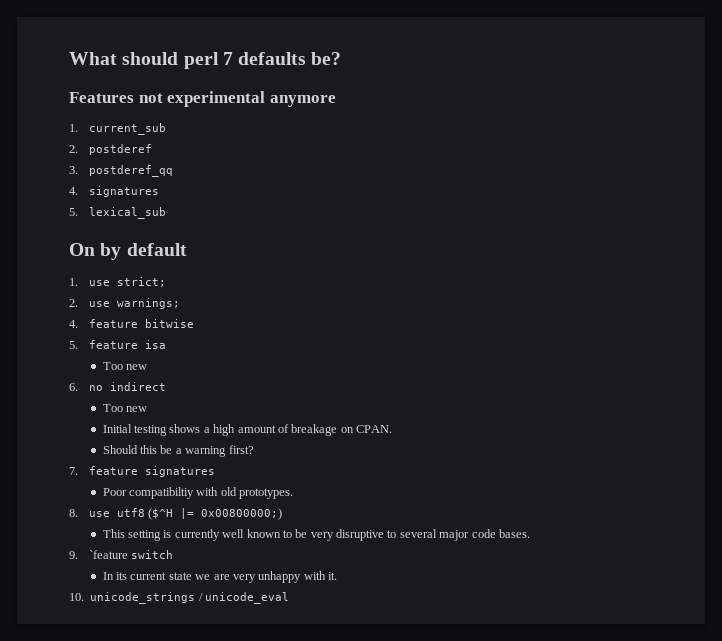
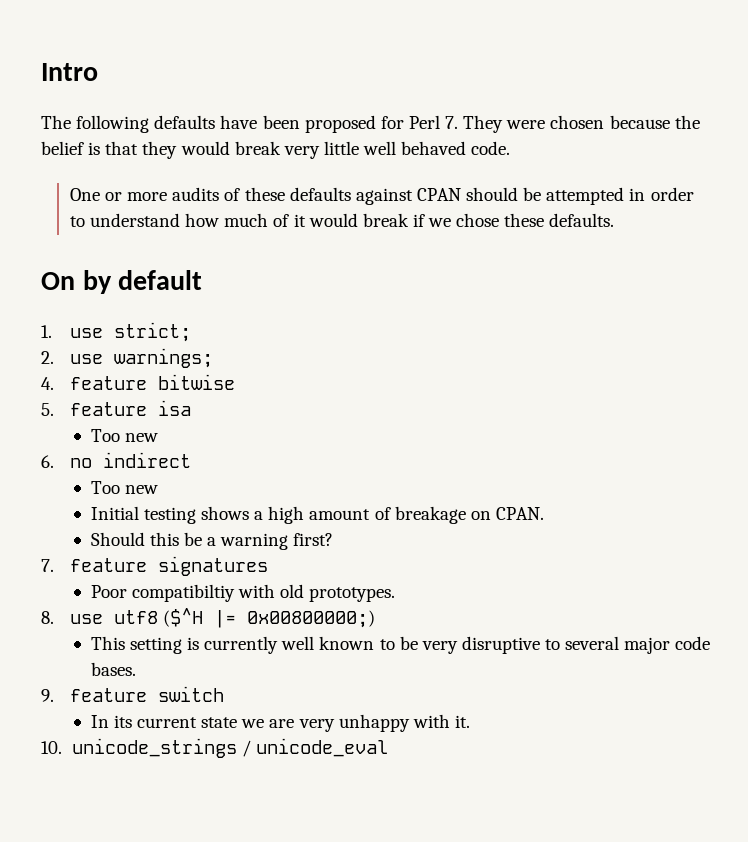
[69,52,342,69] [69,91,336,107] [69,123,166,135] [69,144,152,155] [69,165,173,177] [69,186,159,197] [69,207,166,219] What should perl 7 defaults be? // Features not experimental anymore // 1. current_sub // 2. postderef // 3. postderef_qq // 4. signatures // 5. lexical_sub -> [41,63,98,81] [41,115,700,133] [41,141,511,159] [69,187,694,205] [69,213,615,227] Intro // The following defaults have been proposed for Perl 7. They were chosen because the belief is that they would break very little well behaved code. // One or more audits of these defaults against CPAN should be attempted in order to understand how much of it would break if we chose these defaults.
[88,550,128,559] `feature -> [69,688,147,702] feature

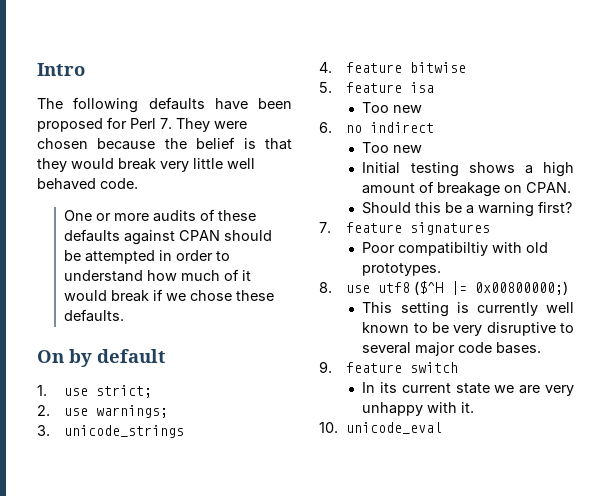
(213, 358) none -> [37,425,185,438] // 3. unicode_strings
[71,738,251,758] unicode_strings / -> (338, 427) none

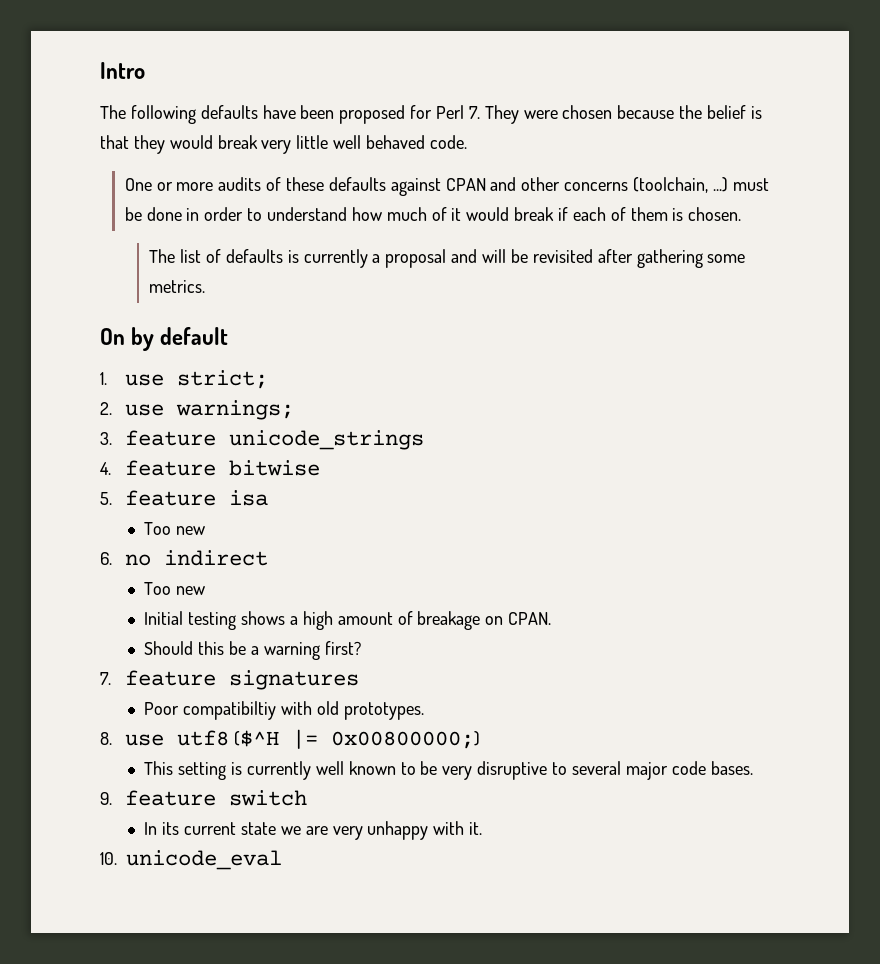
[224,230,273,241] [64,250,156,264] should be attempted -> [490,177,769,193] [124,207,182,221] and other concerns (toolchain, ...) must be done
[166,290,275,301] [64,309,125,322] we chose these defaults. -> [572,207,742,221] [149,249,746,268] [149,280,206,293] each of them is chosen. // The list of defaults is currently a proposal and will be revisited after gathering some metrics.
(50, 430) none -> [124,430,216,446] feature

